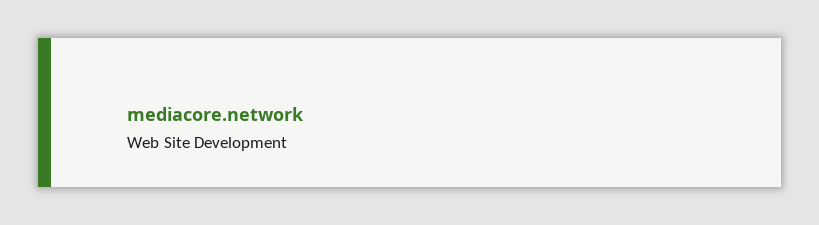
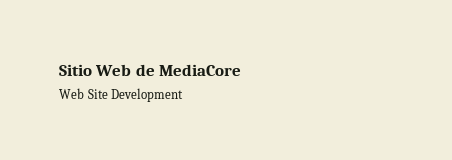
[127,107,304,121] mediacore.network -> [59,64,242,76] Sitio Web de MediaCore

